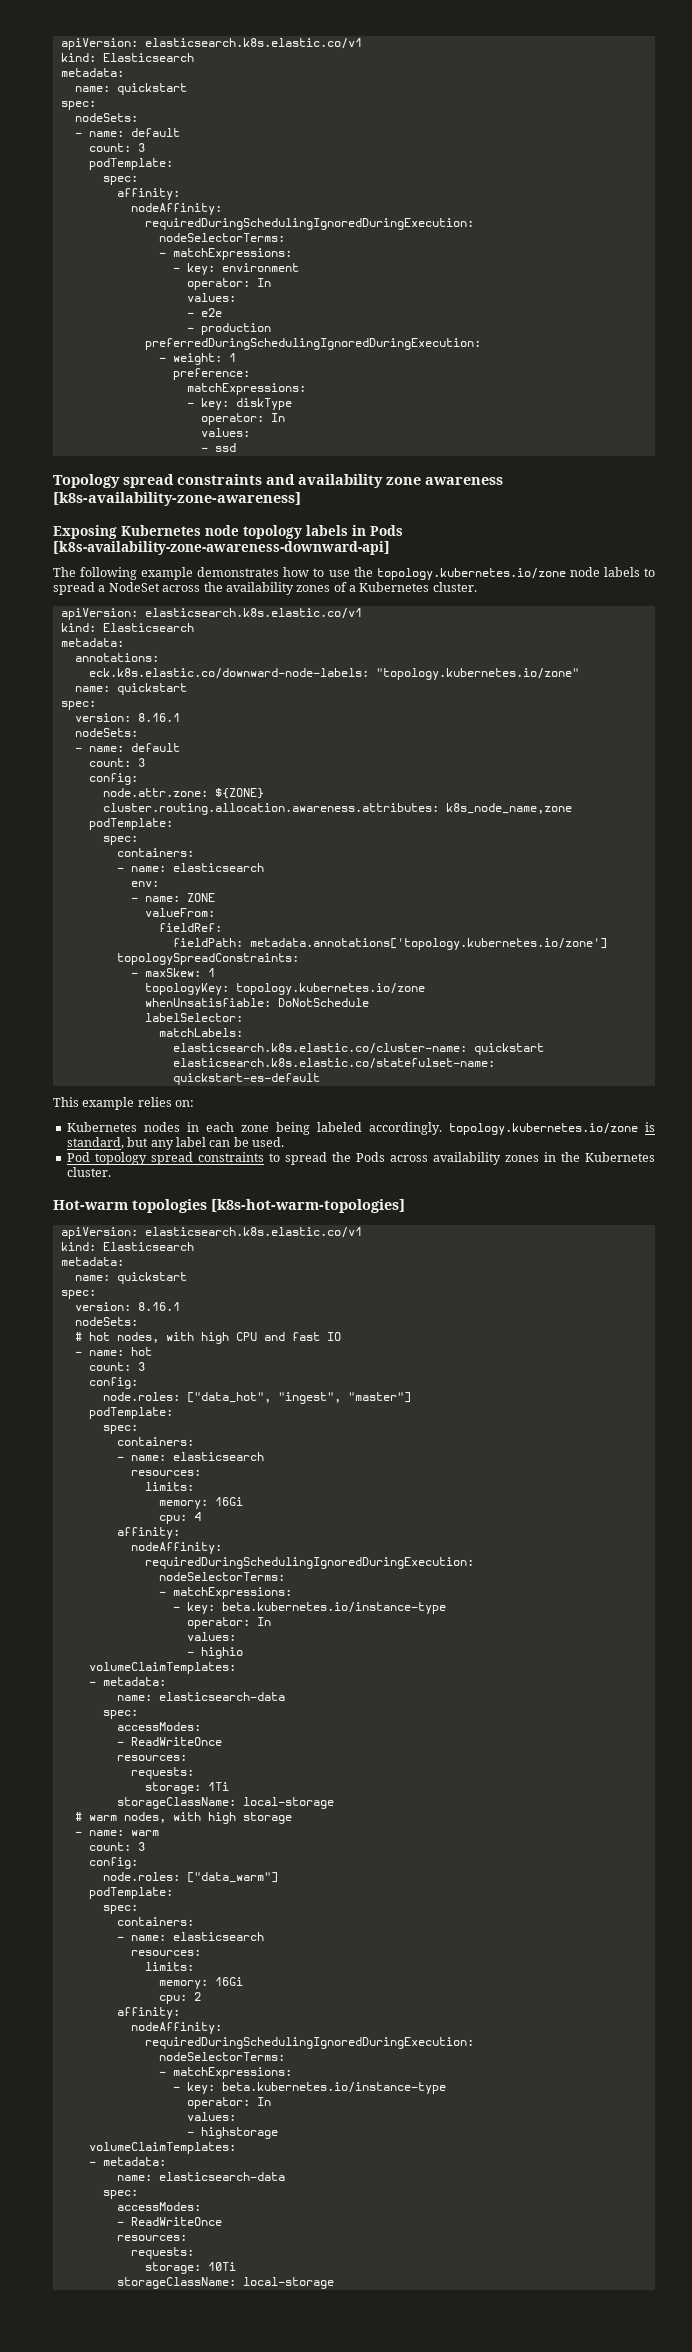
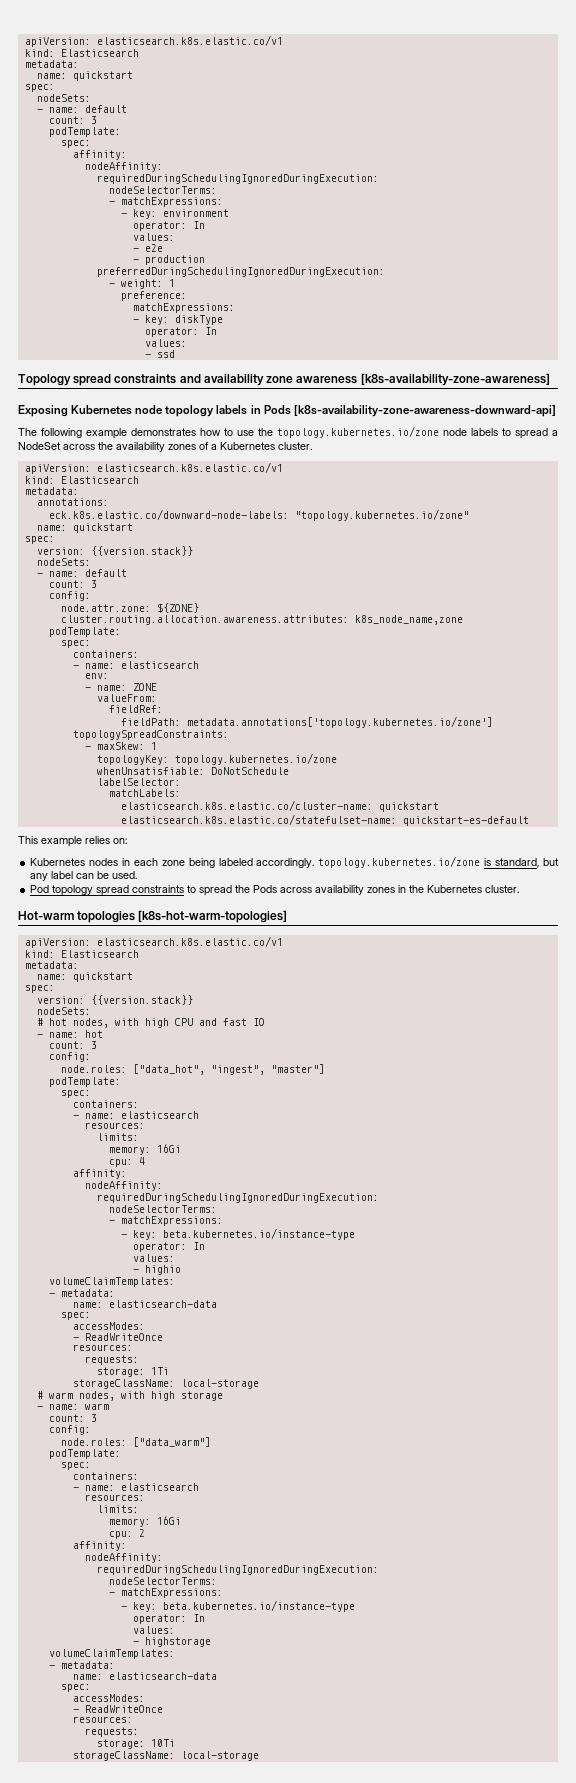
[137,713,180,722] 8.16.1 -> [90,546,193,556] {{version.stack}}
[137,1302,180,1311] 8.16.1 -> [90,995,193,1005] {{version.stack}}

